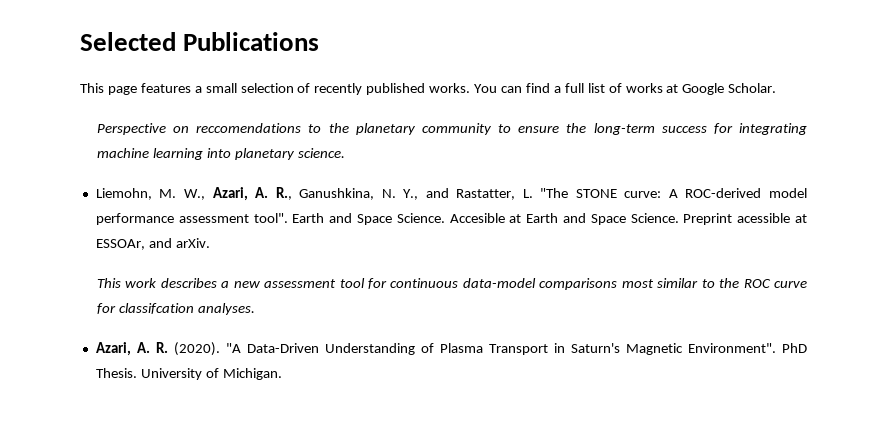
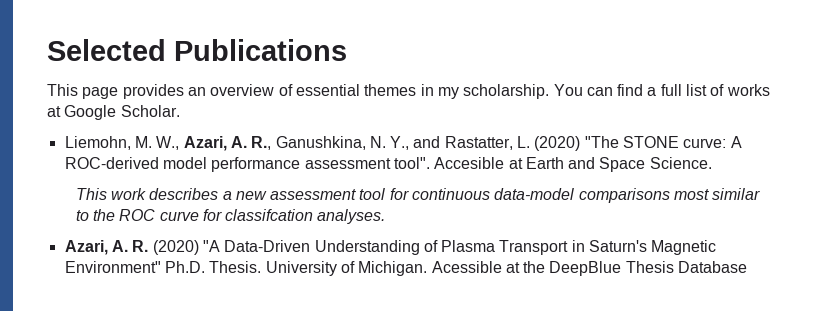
[140,83,471,95] features a small selection of recently published works. -> [122,84,550,99] provides an overview of essential themes in my scholarship.
[96,123,807,135] [96,148,345,160] // Perspective on reccomendations to the planetary community to ensure the long-term success for integrating machine learning into planetary science. -> (180, 111) none
(533, 193) none -> [534,136,581,151] (2020)
[292,213,445,225] Earth and Space Science. -> (430, 163) none
[683,213,807,225] [95,238,210,250] Preprint acessible at ESSOAr, and arXiv. -> (712, 163) none
[173,342,220,356] (2020). -> [152,240,199,255] (2020)
[687,343,807,353] Environment". PhD -> [64,261,205,273] Environment" Ph.D.
(282, 374) none -> [431,261,748,276] Acessible at the DeepBlue Thesis Database

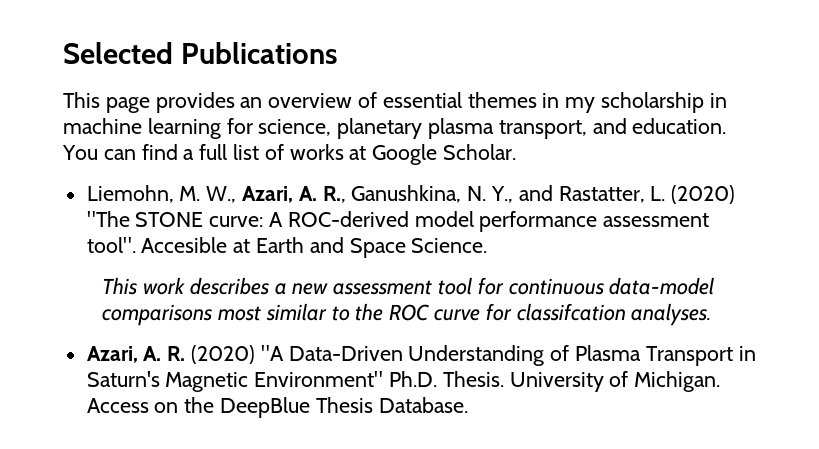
[463,84,550,99] scholarship. -> [601,92,727,113] [63,118,727,139] scholarship in machine learning for science, planetary plasma transport, and education.
[431,261,520,273] Acessible at -> [86,398,179,413] Access on
[678,261,748,273] Database -> [378,397,468,413] Database.

